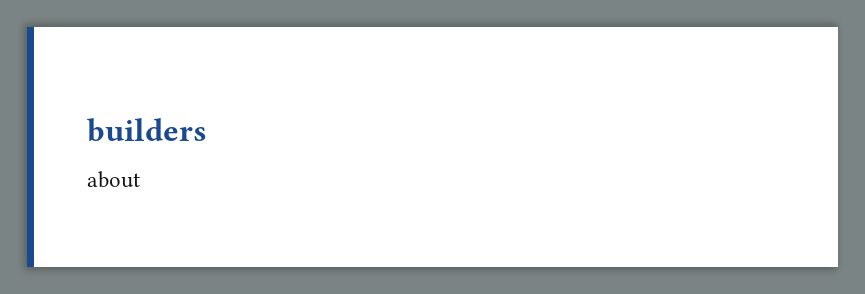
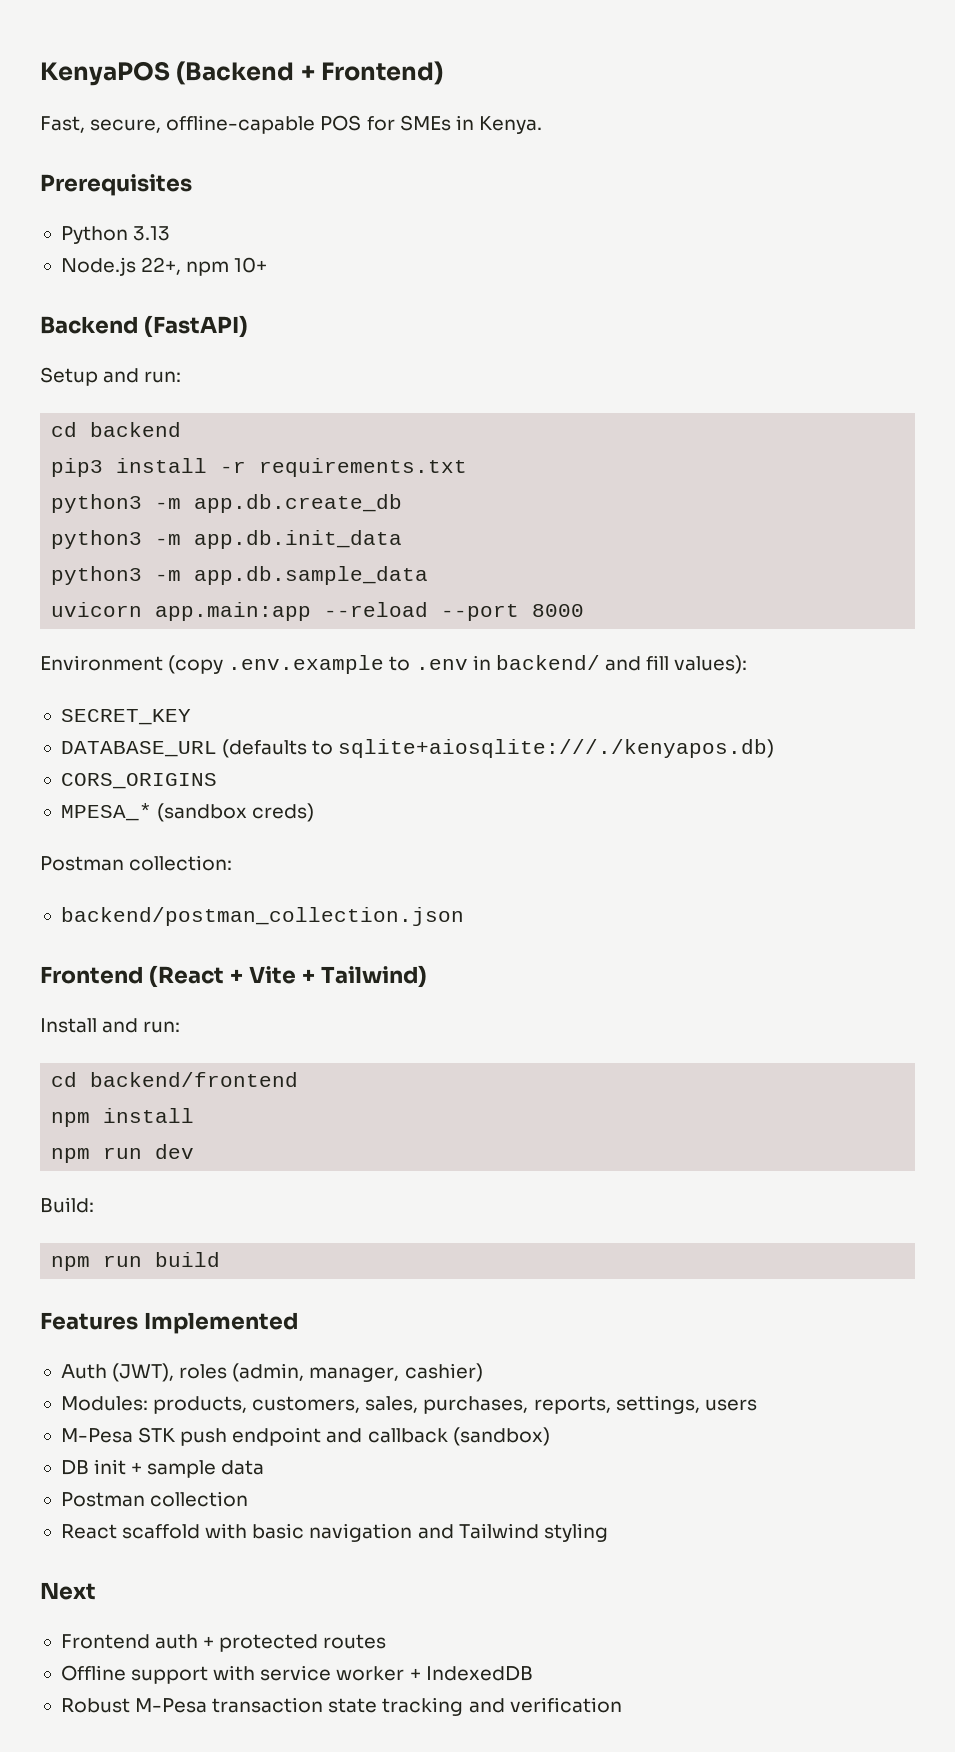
[87,118,207,142] [87,171,140,188] builders // about -> [40,61,444,86] [40,115,542,134] [40,174,192,196] [60,226,171,244] [60,257,268,276] [40,315,248,338] [40,367,182,386] [51,422,182,437] [51,458,468,477] [51,494,403,513] [51,530,403,549] [51,566,429,585] [51,602,585,621] [40,655,748,674] [60,709,191,725] [60,739,775,758] [60,773,217,789] [60,803,315,822] [40,855,233,871] [60,907,464,926] [40,965,427,988] [40,1018,181,1033] [51,1072,299,1087] [51,1108,195,1127] [51,1144,195,1163] [40,1197,94,1213] [51,1252,221,1271] [40,1312,298,1334] [60,1363,483,1382] [60,1395,757,1414] [60,1427,550,1446] [60,1459,265,1478] [60,1491,249,1507] [60,1523,608,1542] [40,1582,96,1600] [60,1634,387,1652] [60,1665,533,1684] [60,1697,622,1716] KenyaPOS (Backend + Frontend) // Fast, secure, offline-capable POS for SMEs in Kenya. // Prerequisites // Python 3.13 // Node.js 22+, npm 10+ // Backend (FastAPI) // Setup and run: // cd backend // pip3 install -r requirements.txt // python3 -m app.db.create_db // python3 -m app.db.init_data // python3 -m app.db.sample_data // uvicorn app.main:app --reload --port 8000 // Environment (copy .env.example to .env in backend/ and fill values): // SECRET_KEY // DATABASE_URL (defaults to sqlite+aiosqlite:///./kenyapos.db) // CORS_ORIGINS // MPESA_* (sandbox creds) // Postman collection: // backend/postman_collection.json // Frontend (React + Vite + Tailwind) // Install and run: // cd backend/frontend // npm install // npm run dev // Build: // npm run build // Features Implemented // Auth (JWT), roles (admin, manager, cashier) // Modules: products, customers, sales, purchases, reports, settings, users // M-Pesa STK push endpoint and callback (sandbox) // DB init + sample data // Postman collection // React scaffold with basic navigation and Tailwind styling // Next // Frontend auth + protected routes // Offline support with service worker + IndexedDB // Robust M-Pesa transaction state tracking and verification

